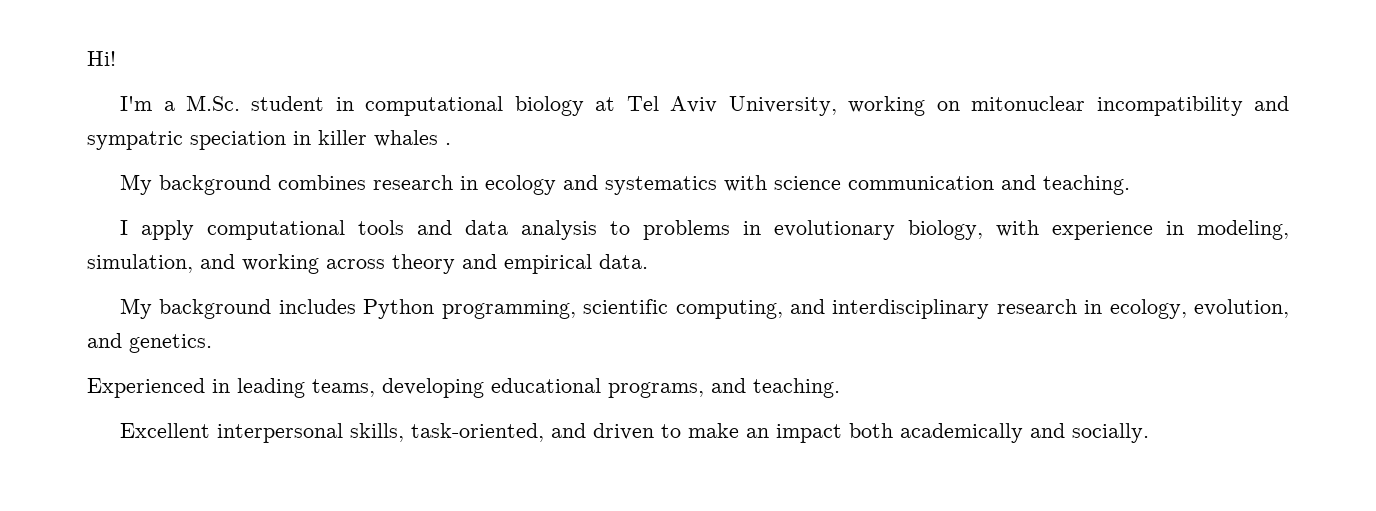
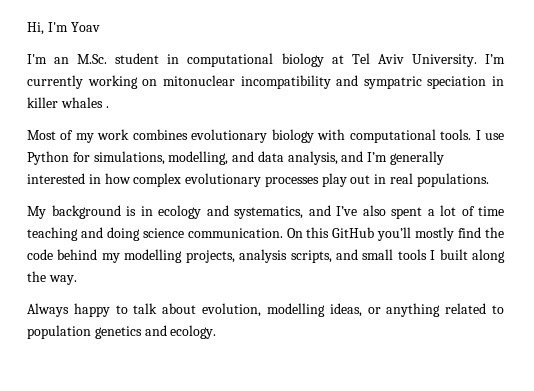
[87,51,116,66] [120,96,175,111] Hi! // I'm a -> [27,22,100,35] [27,54,70,64] Hi, I'm Yoav // I'm an
[728,96,837,116] University, -> [411,54,505,67] [27,75,83,89] University. I’m currently
[120,174,454,195] // My background combines research -> [27,129,504,143] [27,151,445,165] [27,173,489,187] [27,205,136,219] // Most of my work combines evolutionary biology with computational tools. I use Python for simulations, modelling, and data analysis, and I’m generally interested in how complex evolutionary processes play out in real populations. // My background is
[605,175,1131,195] [120,220,1289,240] [87,254,648,274] [120,298,1289,319] [87,333,212,353] [87,378,840,398] [120,423,1150,443] systematics with science communication and teaching. // I apply computational tools and data analysis to problems in evolutionary biology, with experience in modeling, simulation, and working across theory and empirical data. // My background includes Python programming, scientific computing, and interdisciplinary research in ecology, evolution, and genetics. // Experienced in leading teams, developing educational programs, and teaching. // Excellent interpersonal skills, task-oriented, and driven to make an impact both academically and socially. -> [234,205,504,219] [27,227,504,241] [27,249,506,263] [27,271,77,285] [27,303,504,317] [27,325,217,339] systematics, and I’ve also spent a lot of time teaching and doing science communication. On this GitHub you’ll mostly find the code behind my modelling projects, analysis scripts, and small tools I built along the way. // Always happy to talk about evolution, modelling ideas, or anything related to population genetics and ecology.

